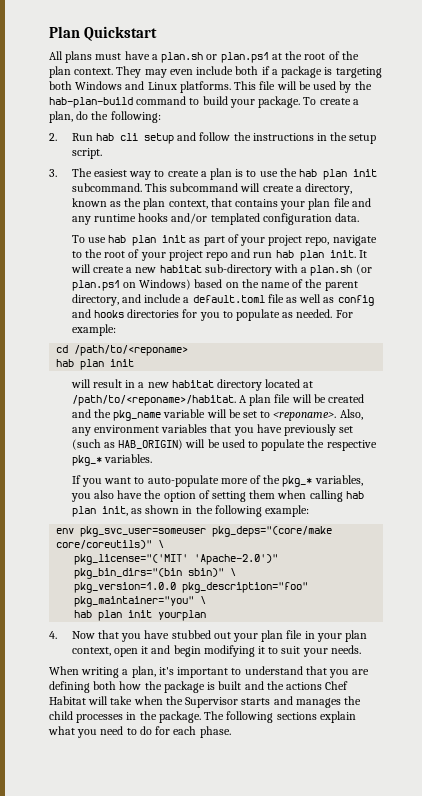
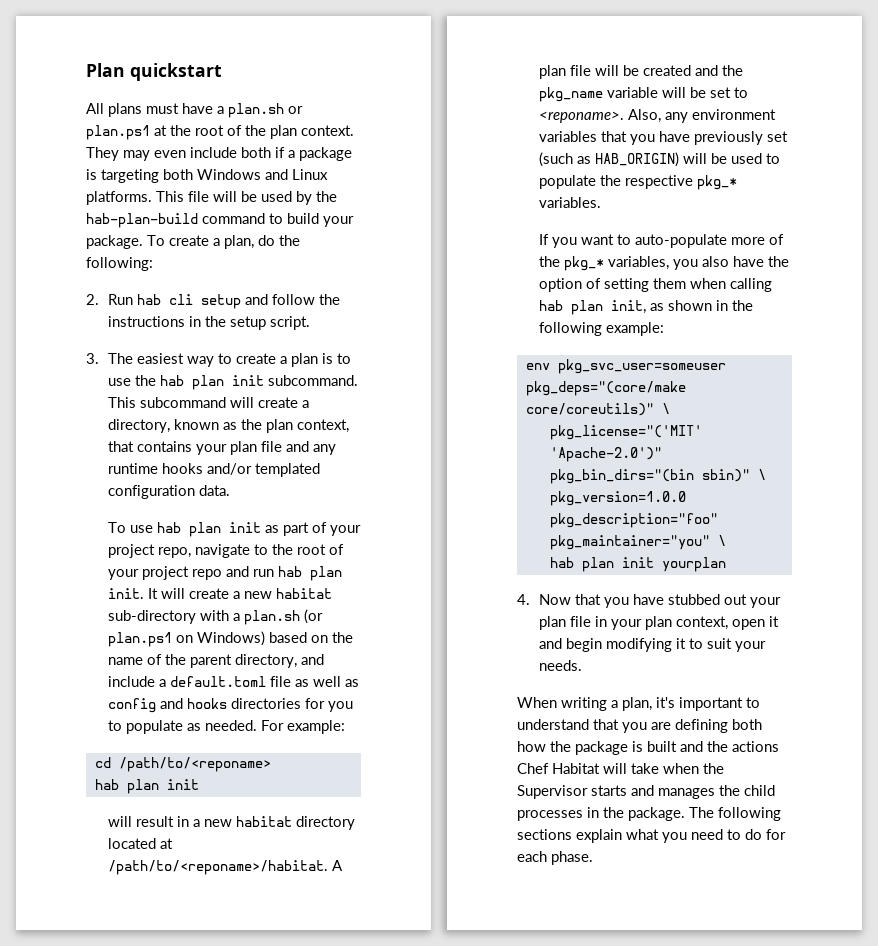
[83,26,157,41] Quickstart -> [130,63,222,81] quickstart

